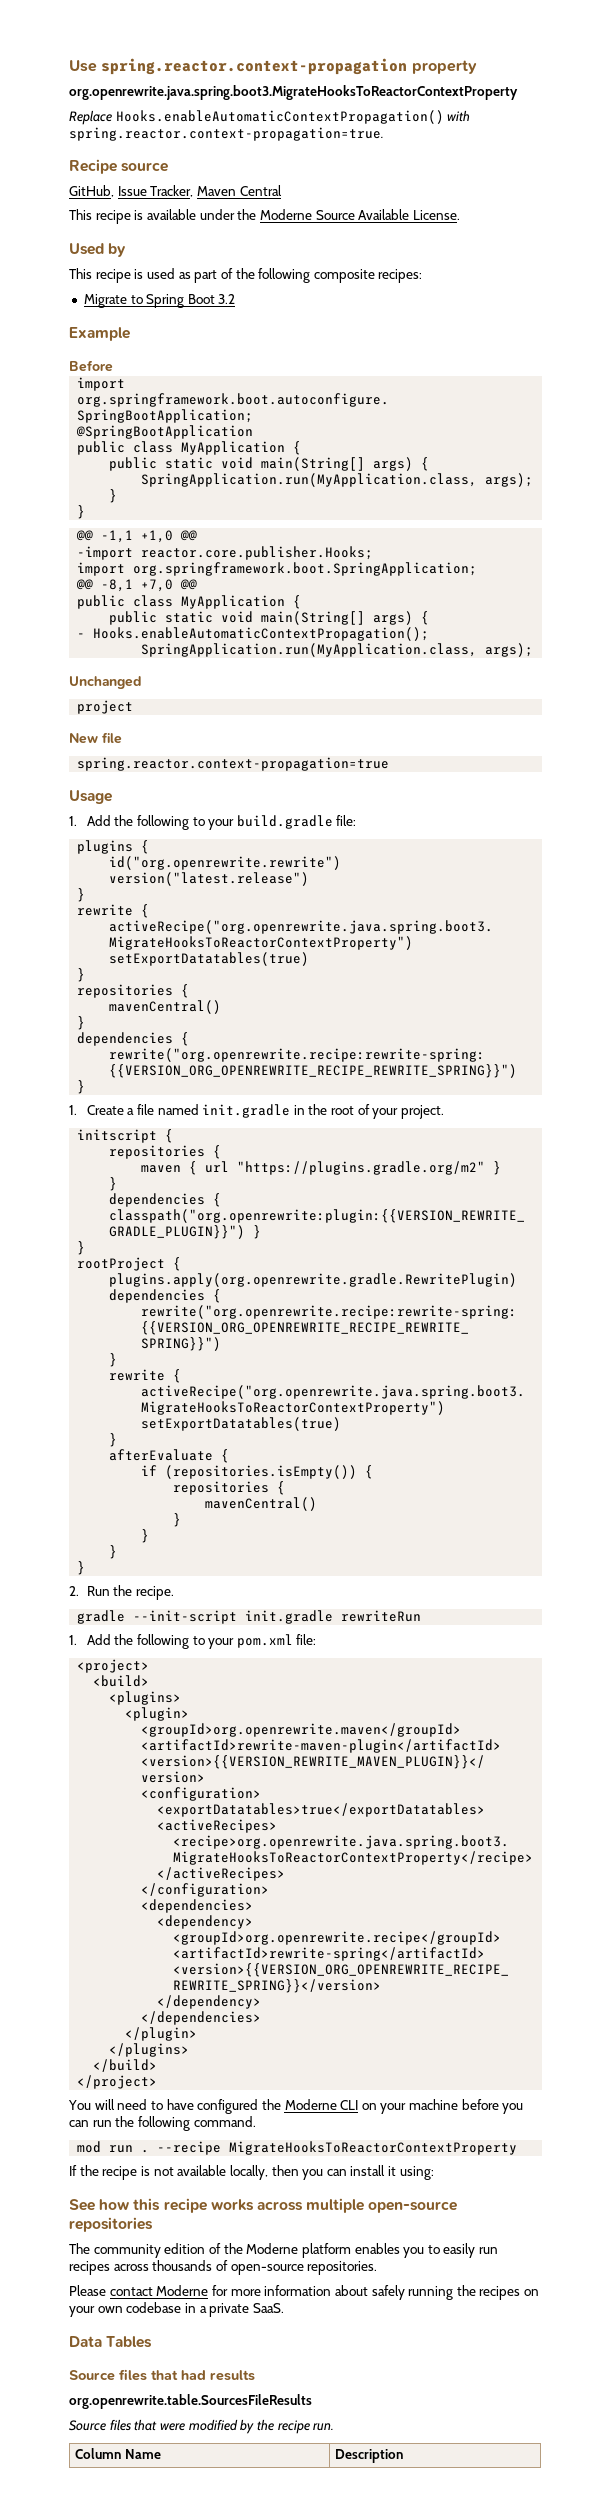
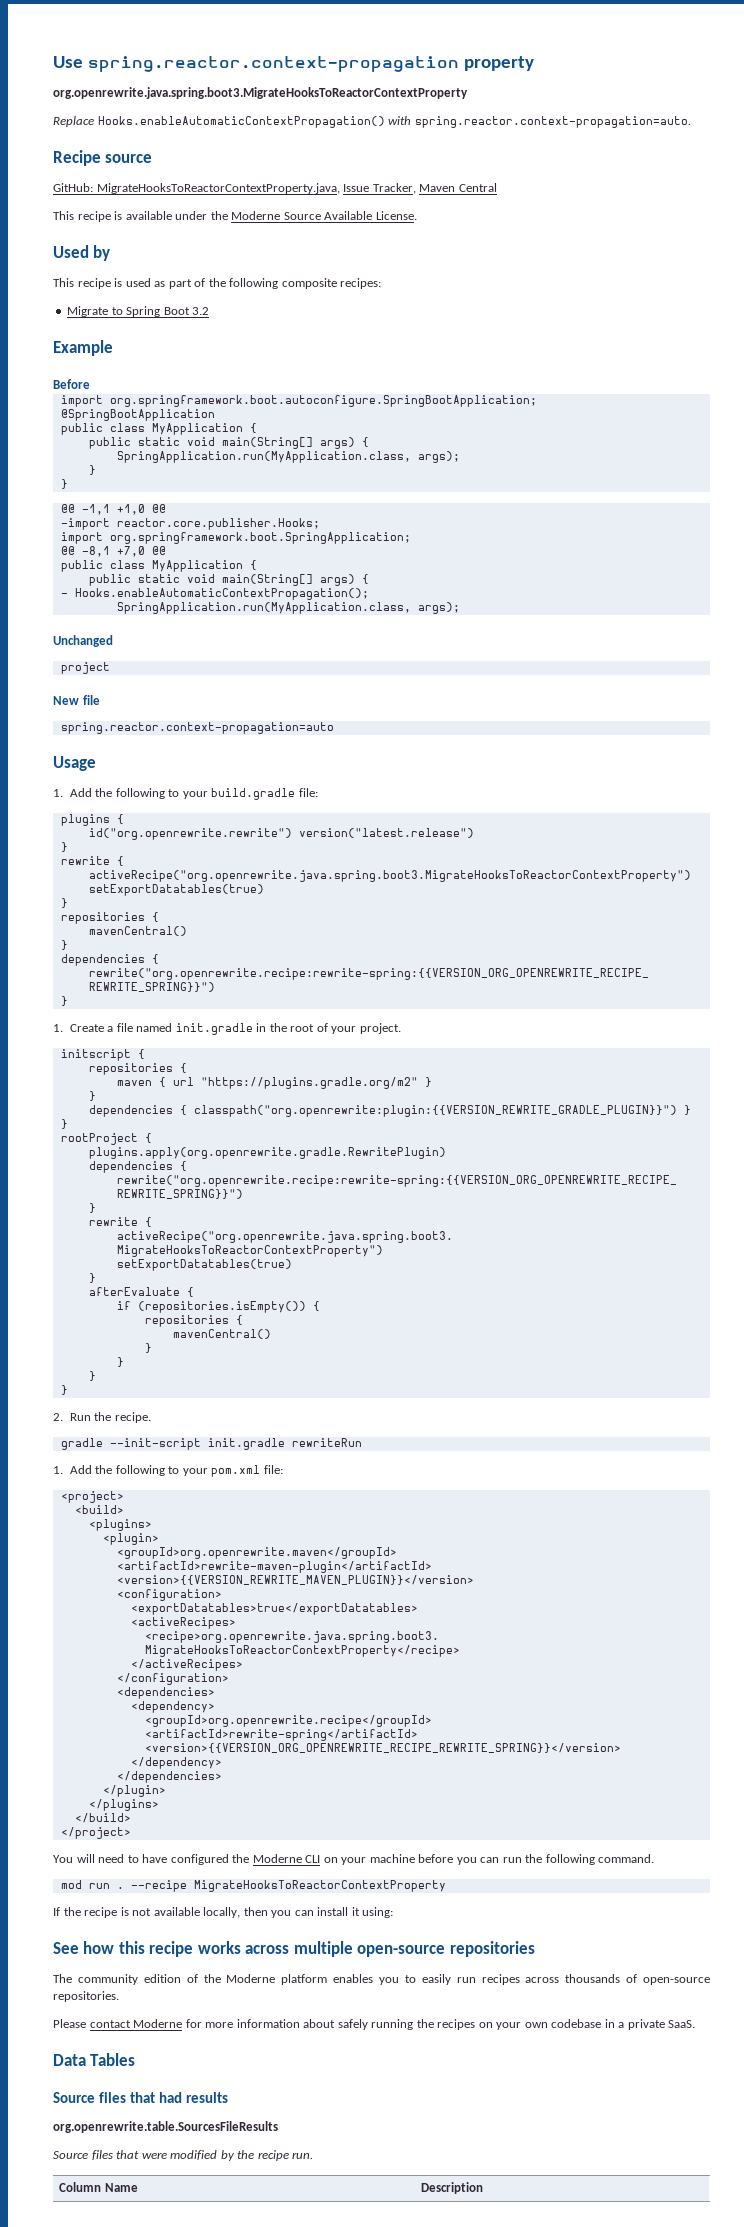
[69,127,384,141] spring.reactor.context-propagation=true. -> [414,116,691,128] spring.reactor.context-propagation=auto.
[69,185,114,197] GitHub, -> [53,183,340,194] GitHub: MigrateHooksToReactorContextProperty.java,
[77,757,390,771] spring.reactor.context-propagation=true -> [60,722,334,734] spring.reactor.context-propagation=auto

